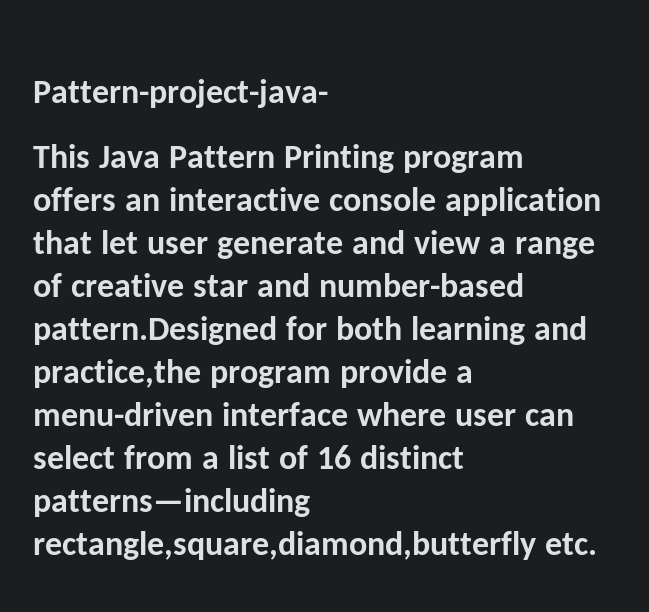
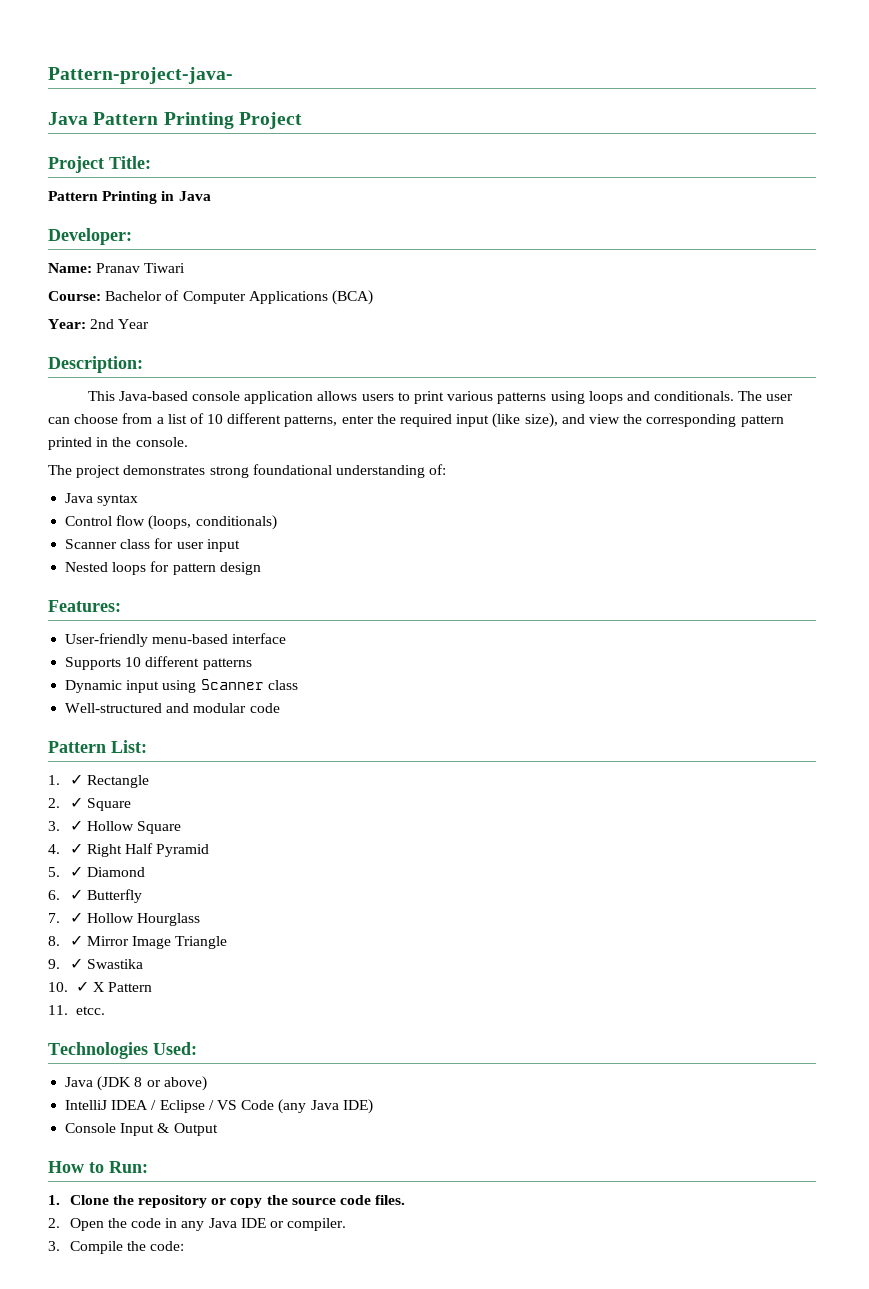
[33,144,90,168] This -> (233, 75) none
[403,151,525,173] [33,187,602,216] [33,230,596,259] [33,273,525,297] [33,316,588,345] [33,359,474,388] [33,402,447,426] program offers an interactive console application that let user generate and view a range of creative star and number-based pattern.Designed for both learning and practice,the program provide a menu-driven interface where -> [238,112,302,129] [48,156,151,173] [48,191,211,204] [48,228,132,245] [48,263,186,273] [48,290,373,305] [48,319,150,329] [48,356,143,373] [87,391,763,404] Project // Project Title: // Pattern Printing in Java // Developer: // Name: Pranav Tiwari // Course: Bachelor of Computer Applications (BCA) // Year: 2nd Year // Description: // This Java-based console application allows users to print various patterns using loops and conditionals. The
[33,445,115,469] select -> [74,414,119,424] choose
[317,445,465,469] [33,488,310,517] [33,531,598,560] 16 distinct patterns—including rectangle,square,diamond,butterfly etc. -> [207,413,784,428] [48,437,188,450] [48,464,447,478] [65,493,139,506] [65,515,277,530] [65,538,240,552] [65,561,261,575] [48,600,121,612] [65,633,287,647] [65,656,252,670] [65,679,298,693] [65,703,280,713] [48,740,147,753] [48,774,149,788] [48,797,131,811] [48,820,182,834] [48,843,210,857] [48,866,145,877] [48,889,142,903] [48,912,201,926] [48,935,228,949] [48,958,143,969] [48,981,153,992] [48,1005,105,1015] [48,1042,197,1059] [65,1076,207,1091] [65,1099,373,1114] [65,1123,218,1136] [48,1161,148,1173] [48,1195,406,1208] [48,1218,347,1231] [48,1241,185,1254] 10 different patterns, enter the required input (like size), and view the corresponding pattern printed in the console. // The project demonstrates strong foundational understanding of: // Java syntax // Control flow (loops, conditionals) // Scanner class for user input // Nested loops for pattern design // Features: // User-friendly menu-based interface // Supports 10 different patterns // Dynamic input using Scanner class // Well-structured and modular code // Pattern List: // 1. ✓ Rectangle // 2. ✓ Square // 3. ✓ Hollow Square // 4. ✓ Right Half Pyramid // 5. ✓ Diamond // 6. ✓ Butterfly // 7. ✓ Hollow Hourglass // 8. ✓ Mirror Image Triangle // 9. ✓ Swastika // 10. ✓ X Pattern // 11. etcc. // Technologies Used: // Java (JDK 8 or above) // IntelliJ IDEA / Eclipse / VS Code (any Java IDE) // Console Input & Output // How to Run: // 1. Clone the repository or copy the source code files. // 2. Open the code in any Java IDE or compiler. // 3. Compile the code:

